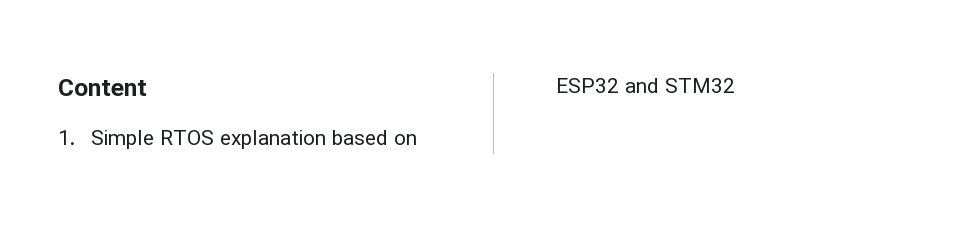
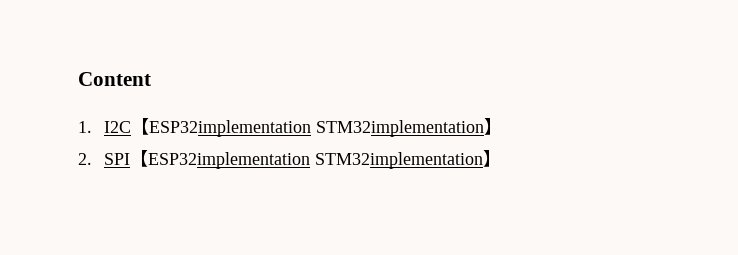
[90,130,417,149] [555,78,735,93] Simple RTOS explanation based on ESP32 and STM32 -> [103,118,502,137] [78,150,501,169] I2C【ESP32implementation STM32implementation】 // 2. SPI【ESP32implementation STM32implementation】

